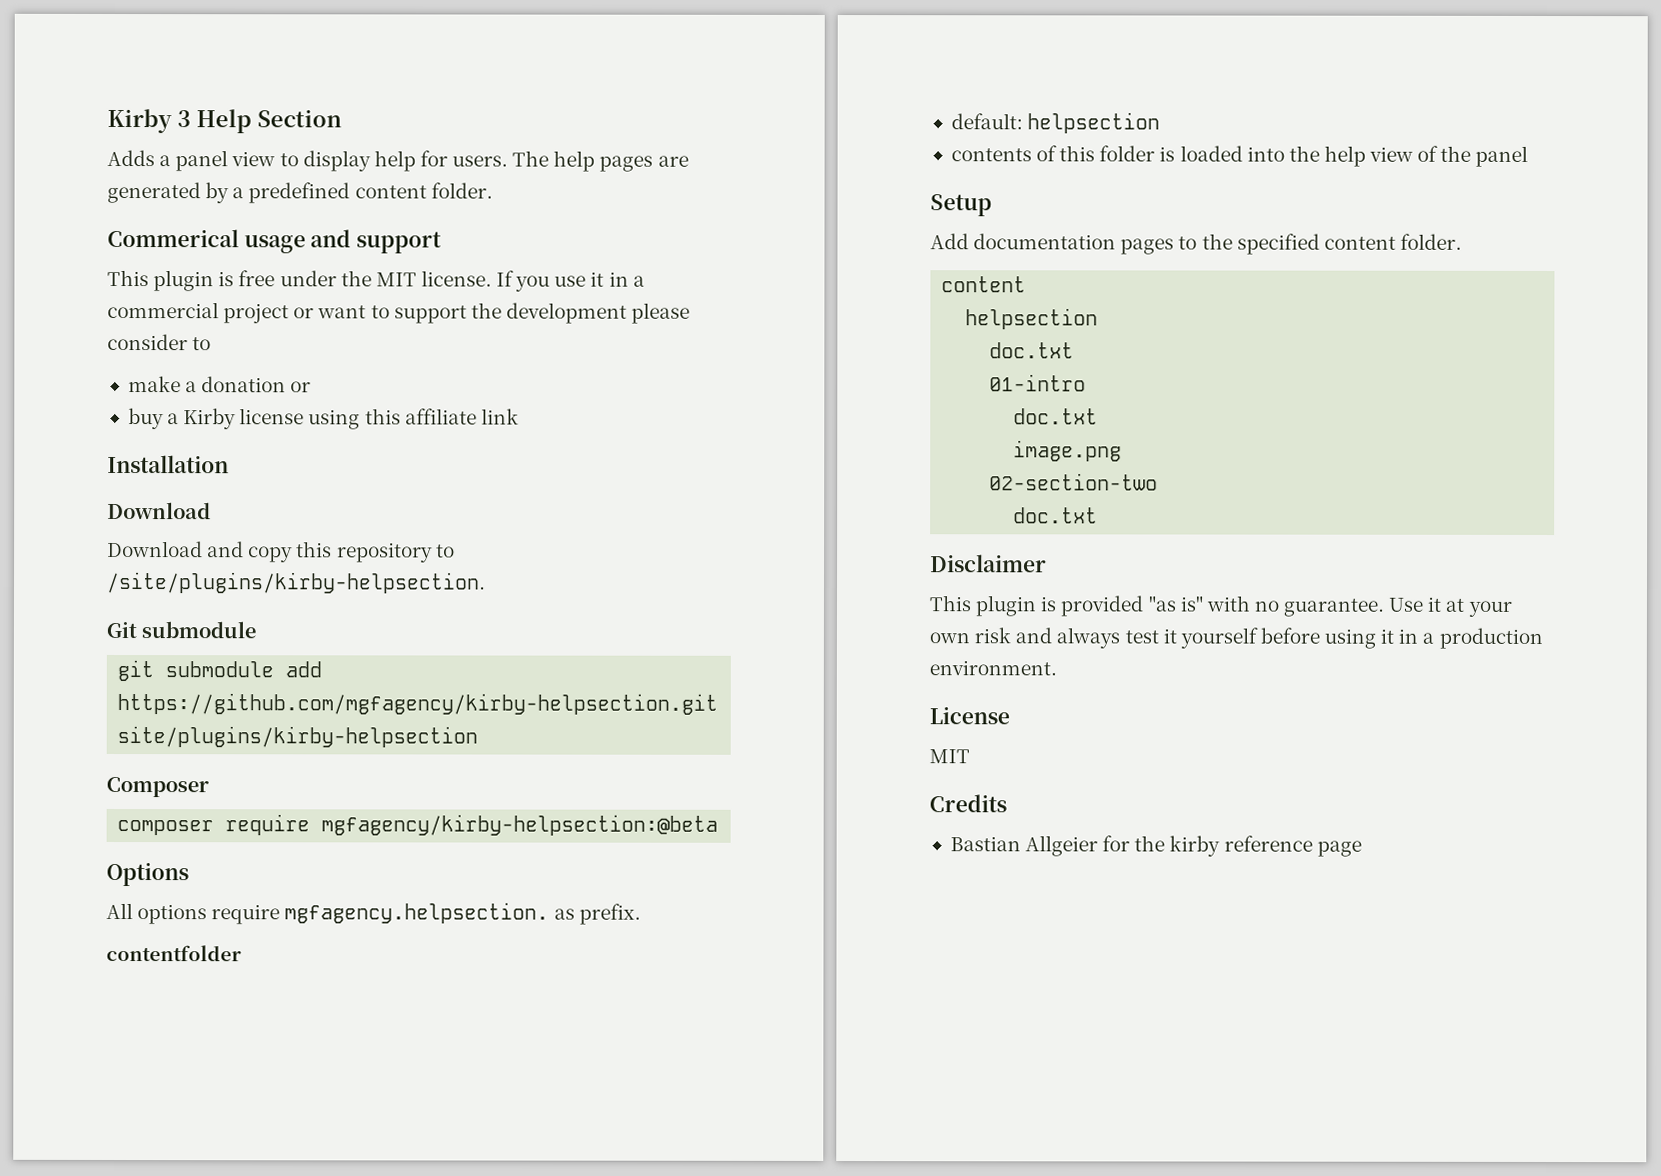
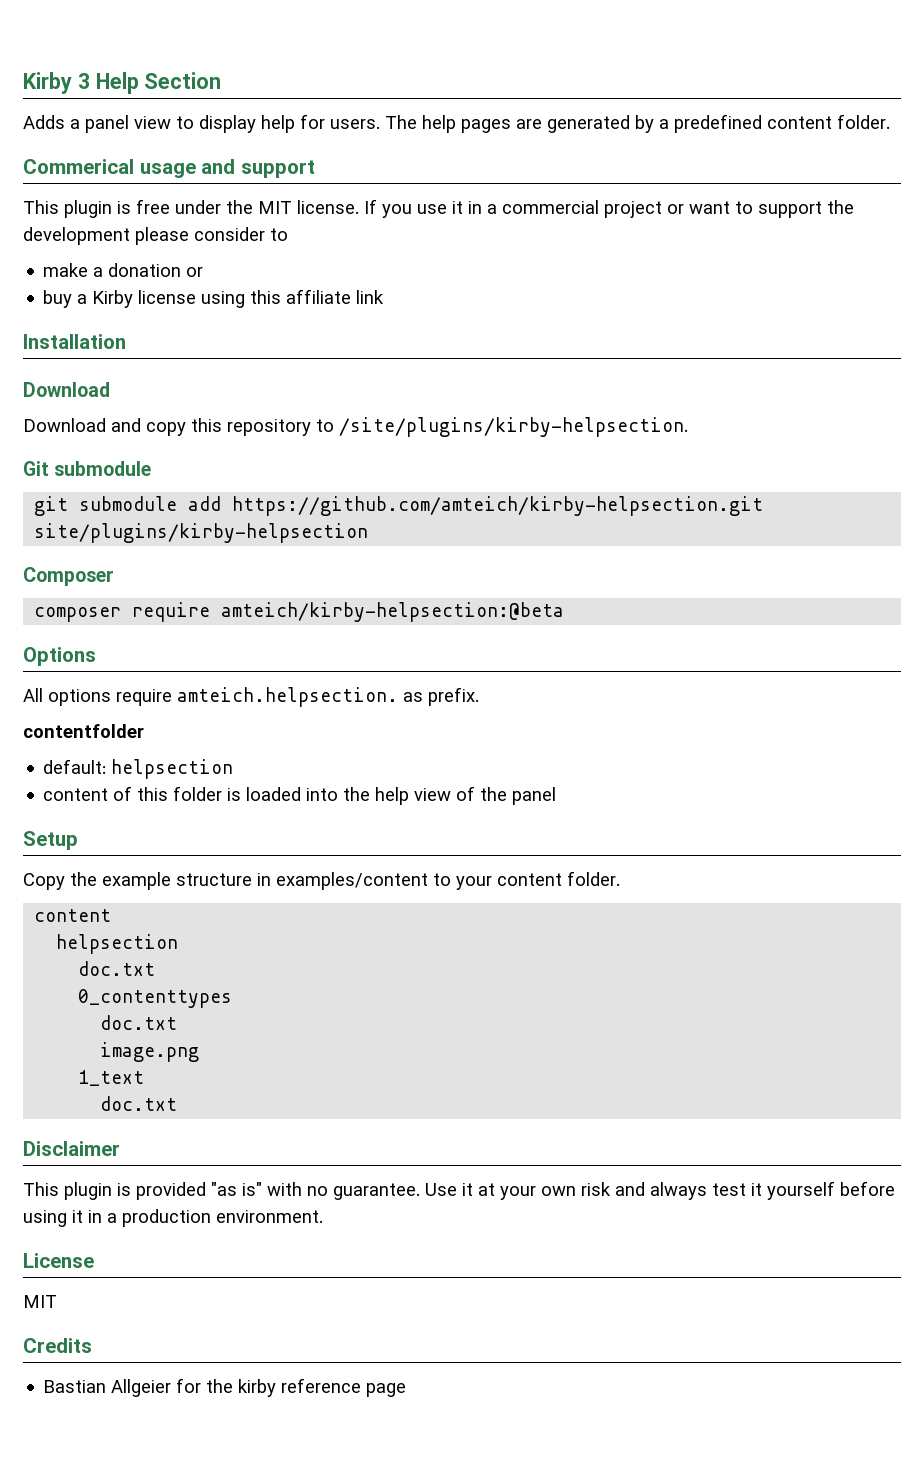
[117,693,719,715] https://github.com/mgfagency/kirby-helpsection.git -> [232,496,764,516] https://github.com/amteich/kirby-helpsection.git
[321,814,719,836] mgfagency/kirby-helpsection:@beta -> [221,602,565,622] amteich/kirby-helpsection:@beta
[284,902,550,924] mgfagency.helpsection. -> [177,687,398,707] amteich.helpsection.
[950,148,1032,162] contents -> [43,788,109,801] content
[930,233,1320,255] Add documentation pages to the specified -> [23,872,492,890] Copy the example structure in examples/content to your
[989,374,1087,392] 01-intro -> [78,989,233,1008] 0_contenttypes
[989,473,1159,491] 02-section-two -> [78,1070,145,1086] 1_text

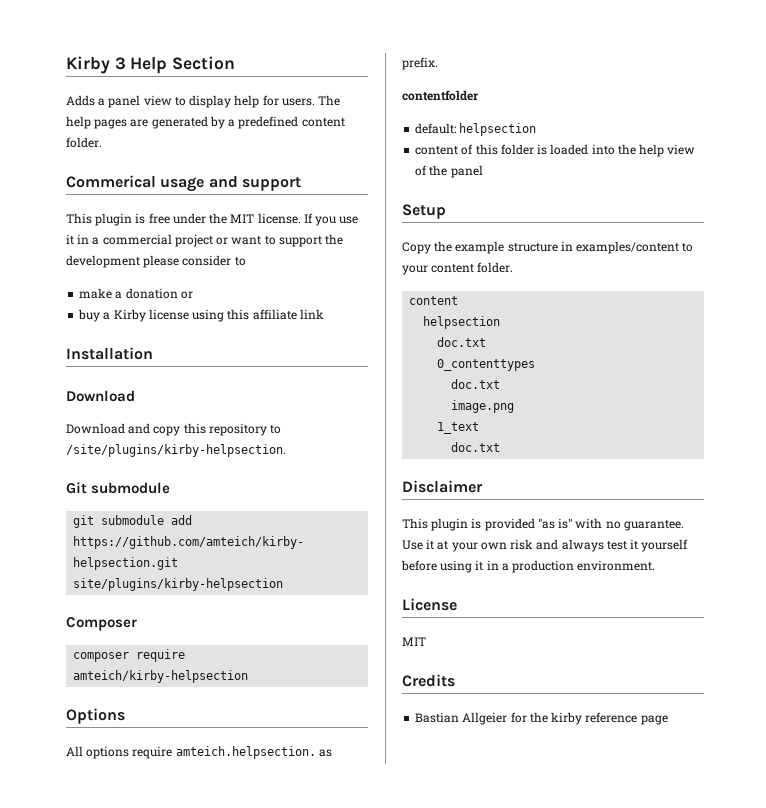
[221,602,565,622] amteich/kirby-helpsection:@beta -> [73,670,249,683] amteich/kirby-helpsection

